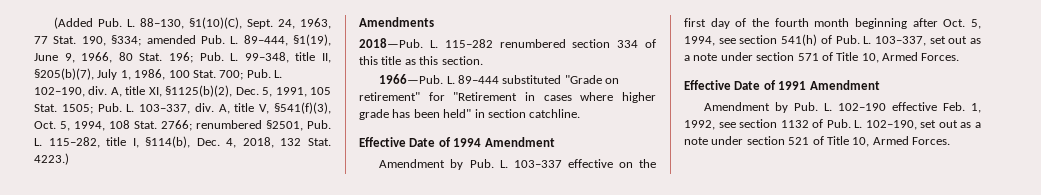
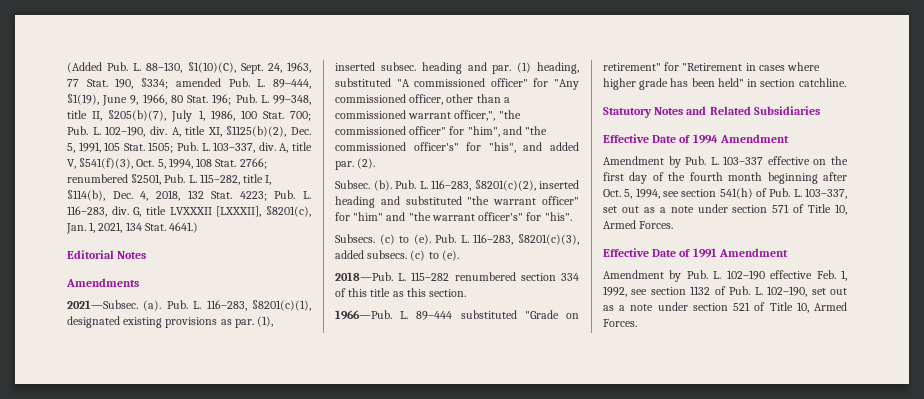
[34,153,69,165] [359,17,434,27] 4223.) // Amendments -> [239,190,311,201] [67,206,311,217] [66,222,199,234] [67,250,147,259] [66,278,139,287] [67,300,311,311] [67,316,274,328] [335,62,579,74] [335,78,579,90] [335,94,510,105] [335,110,521,121] [335,126,548,137] [335,142,579,153] [335,158,376,170] [335,180,579,191] [335,196,579,208] [335,212,572,221] [335,234,579,245] [335,250,459,261] 4223; Pub. L. 116–283, div. G, title LVXXXII [LXXXII], §8201(c), Jan. 1, 2021, 134 Stat. 4641.) // Editorial Notes // Amendments // 2021—Subsec. (a). Pub. L. 116–283, §8201(c)(1), designated existing provisions as par. (1), inserted subsec. heading and par. (1) heading, substituted "A commissioned officer" for "Any commissioned officer, other than a commissioned warrant officer,", "the commissioned officer" for "him", and "the commissioned officer's" for "his", and added par. (2). // Subsec. (b). Pub. L. 116–283, §8201(c)(2), inserted heading and substituted "the warrant officer" for "him" and "the warrant officer's" for "his". // Subsecs. (c) to (e). Pub. L. 116–283, §8201(c)(3), added subsecs. (c) to (e).
(581, 113) none -> [603,106,820,118] // Statutory Notes and Related Subsidiaries

